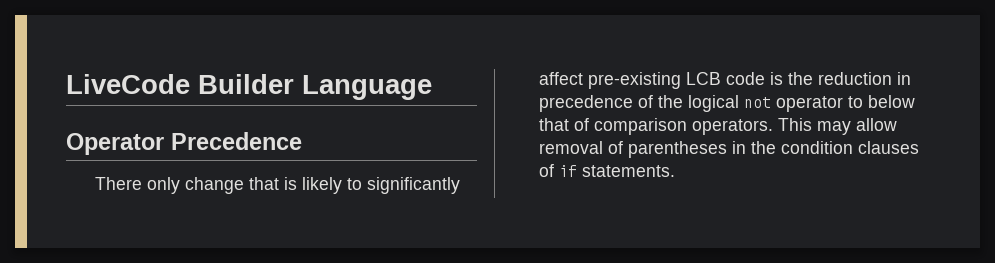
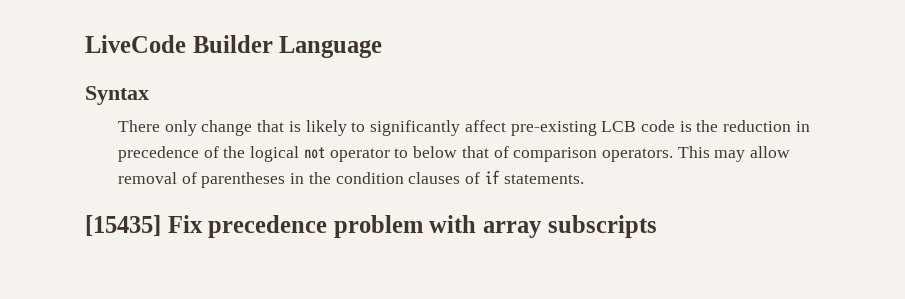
[66,132,302,155] Operator Precedence -> [85,86,149,105] Syntax
(676, 171) none -> [85,215,657,238] // [15435] Fix precedence problem with array subscripts

